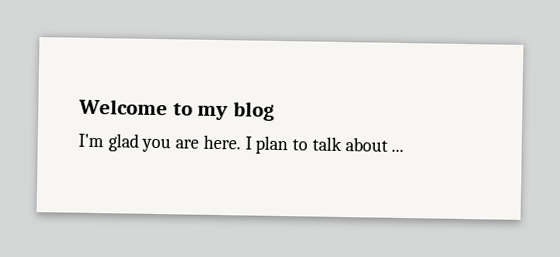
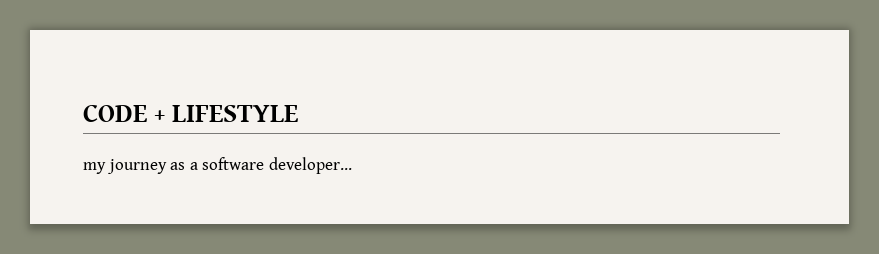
[78,98,275,121] [78,133,405,155] Welcome to my blog // I'm glad you are here. I plan to talk about ... -> [83,104,299,122] [83,157,352,174] CODE + LIFESTYLE // my journey as a software developer...

